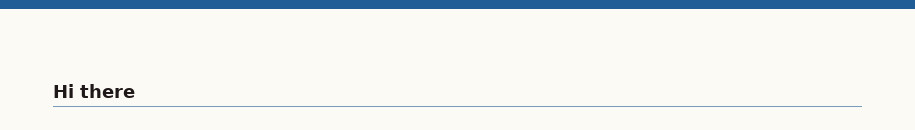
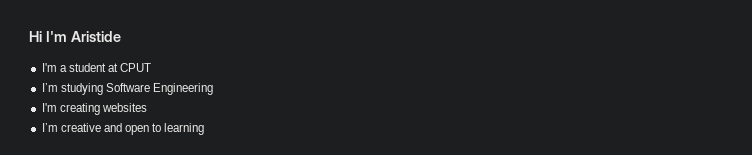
[80,84,135,98] there -> [45,31,121,42] [41,63,152,72] [41,83,213,95] [41,103,147,115] [41,123,205,135] I'm Aristide // I'm a student at CPUT // I’m studying Software Engineering // I'm creating websites // I’m creative and open to learning

